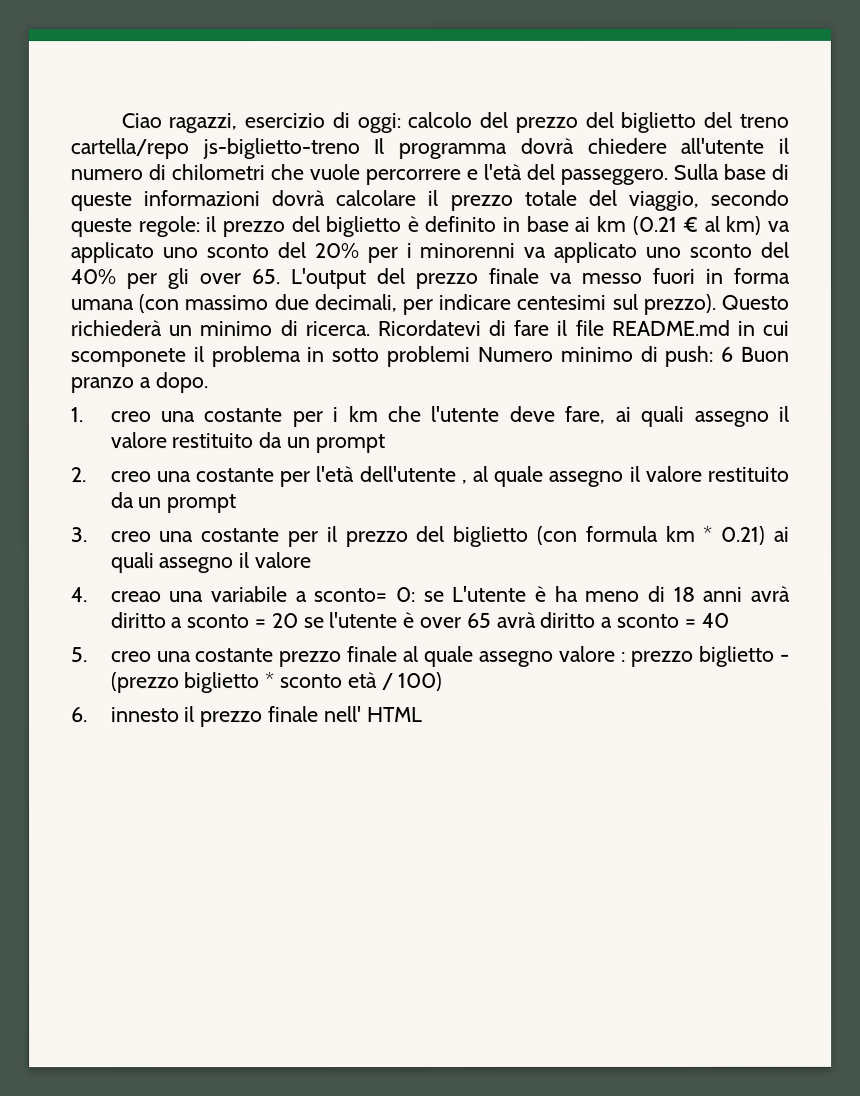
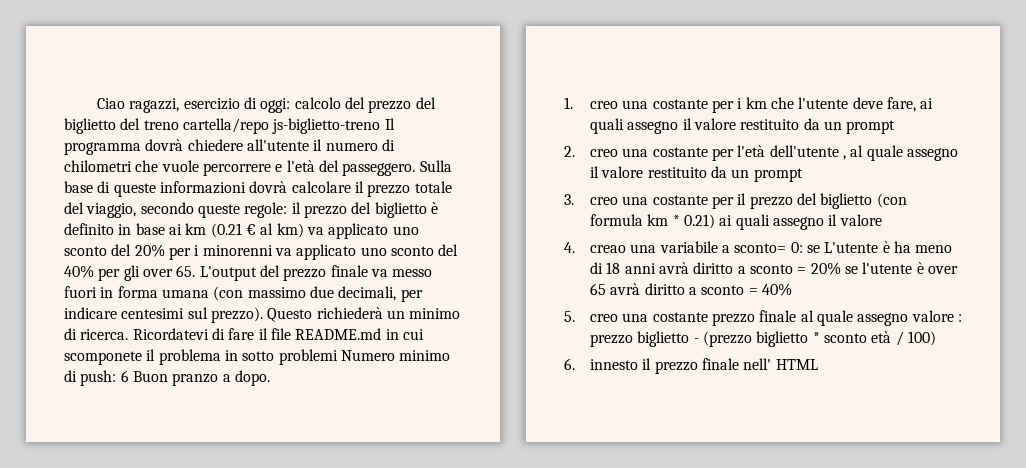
[271,613,299,629] 20 -> [810,262,841,275] 20%
[701,612,730,628] 40 -> [761,283,792,296] 40%

